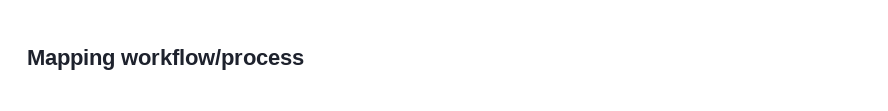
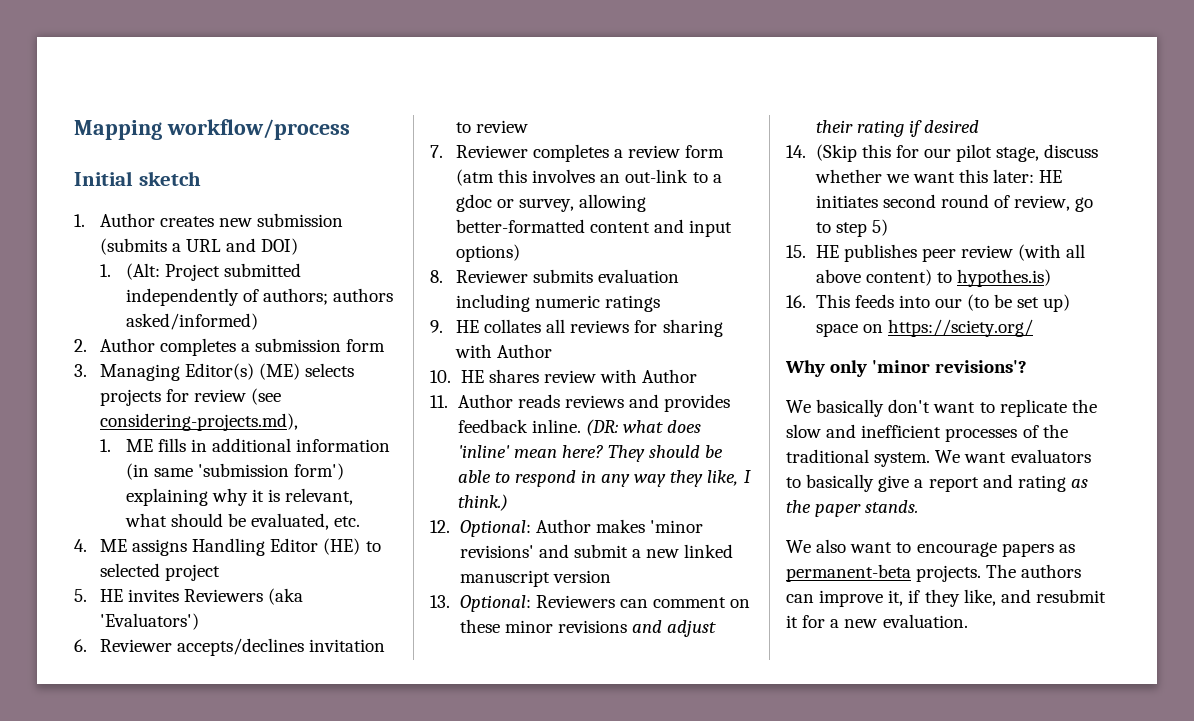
(304, 59) none -> [74,171,201,186] [74,213,344,227] [99,238,299,255] [99,263,302,281] [125,288,394,306] [125,313,258,330] [74,338,386,356] [74,363,355,381] [99,388,282,406] [99,413,298,431] [99,438,391,452] [125,463,345,480] [125,488,354,506] [124,513,361,530] [74,538,381,556] [99,563,221,581] [74,588,304,605] [99,613,199,630] [74,638,386,656] [455,120,529,133] [430,144,725,162] [455,169,722,186] [455,194,647,212] [455,219,733,237] [455,244,520,262] [430,269,680,283] [455,294,661,312] [430,319,723,337] [454,344,553,358] [430,369,698,383] [430,394,731,412] [457,419,702,436] [457,445,724,462] [457,470,751,487] [457,494,508,511] [430,519,703,537] [459,544,734,558] [459,570,611,587] [430,595,751,612] [459,619,717,637] [815,120,979,137] [786,144,1099,162] [814,169,1063,183] [815,194,1094,212] [815,219,888,237] [786,244,1086,262] [815,269,1051,287] [786,294,1071,312] [815,319,1033,337] [785,360,1028,377] [786,399,1097,417] [786,424,1068,442] [786,449,1091,467] [786,474,1088,492] [786,500,919,517] [786,539,1075,557] [786,564,1082,582] [786,589,1106,607] [786,614,968,628] // Initial sketch // 1. Author creates new submission (submits a URL and DOI) // 1. (Alt: Project submitted independently of authors; authors asked/informed) // 2. Author completes a submission form // 3. Managing Editor(s) (ME) selects projects for review (see considering-projects.md), // 1. ME fills in additional information (in same 'submission form') explaining why it is relevant, what should be evaluated, etc. // 4. ME assigns Handling Editor (HE) to selected project // 5. HE invites Reviewers (aka 'Evaluators') // 6. Reviewer accepts/declines invitation to review // 7. Reviewer completes a review form (atm this involves an out-link to a gdoc or survey, allowing better-formatted content and input options) // 8. Reviewer submits evaluation including numeric ratings // 9. HE collates all reviews for sharing with Author // 10. HE shares review with Author // 11. Author reads reviews and provides feedback inline. (DR: what does 'inline' mean here? They should be able to respond in any way they like, I think.) // 12. Optional: Author makes 'minor revisions' and submit a new linked manuscript version // 13. Optional: Reviewers can comment on these minor revisions and adjust their rating if desired // 14. (Skip this for our pilot stage, discuss whether we want this later: HE initiates second round of review, go to step 5) // 15. HE publishes peer review (with all above content) to hypothes.is) // 16. This feeds into our (to be set up) space on https://sciety.org/ // Why only 'minor revisions'? // We basically don't want to replicate the slow and inefficient processes of the traditional system. We want evaluators to basically give a report and rating as the paper stands. // We also want to encourage papers as permanent-beta projects. The authors can improve it, if they like, and resubmit it for a new evaluation.

